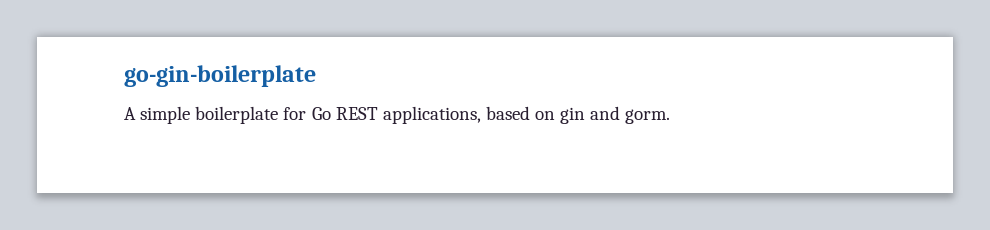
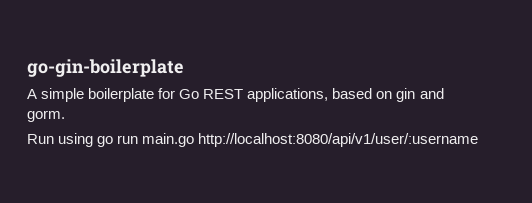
(671, 116) none -> [27,133,479,147] // Run using go run main.go http://localhost:8080/api/v1/user/:username

